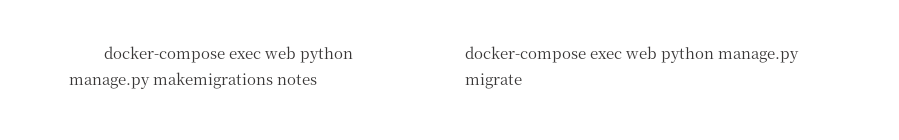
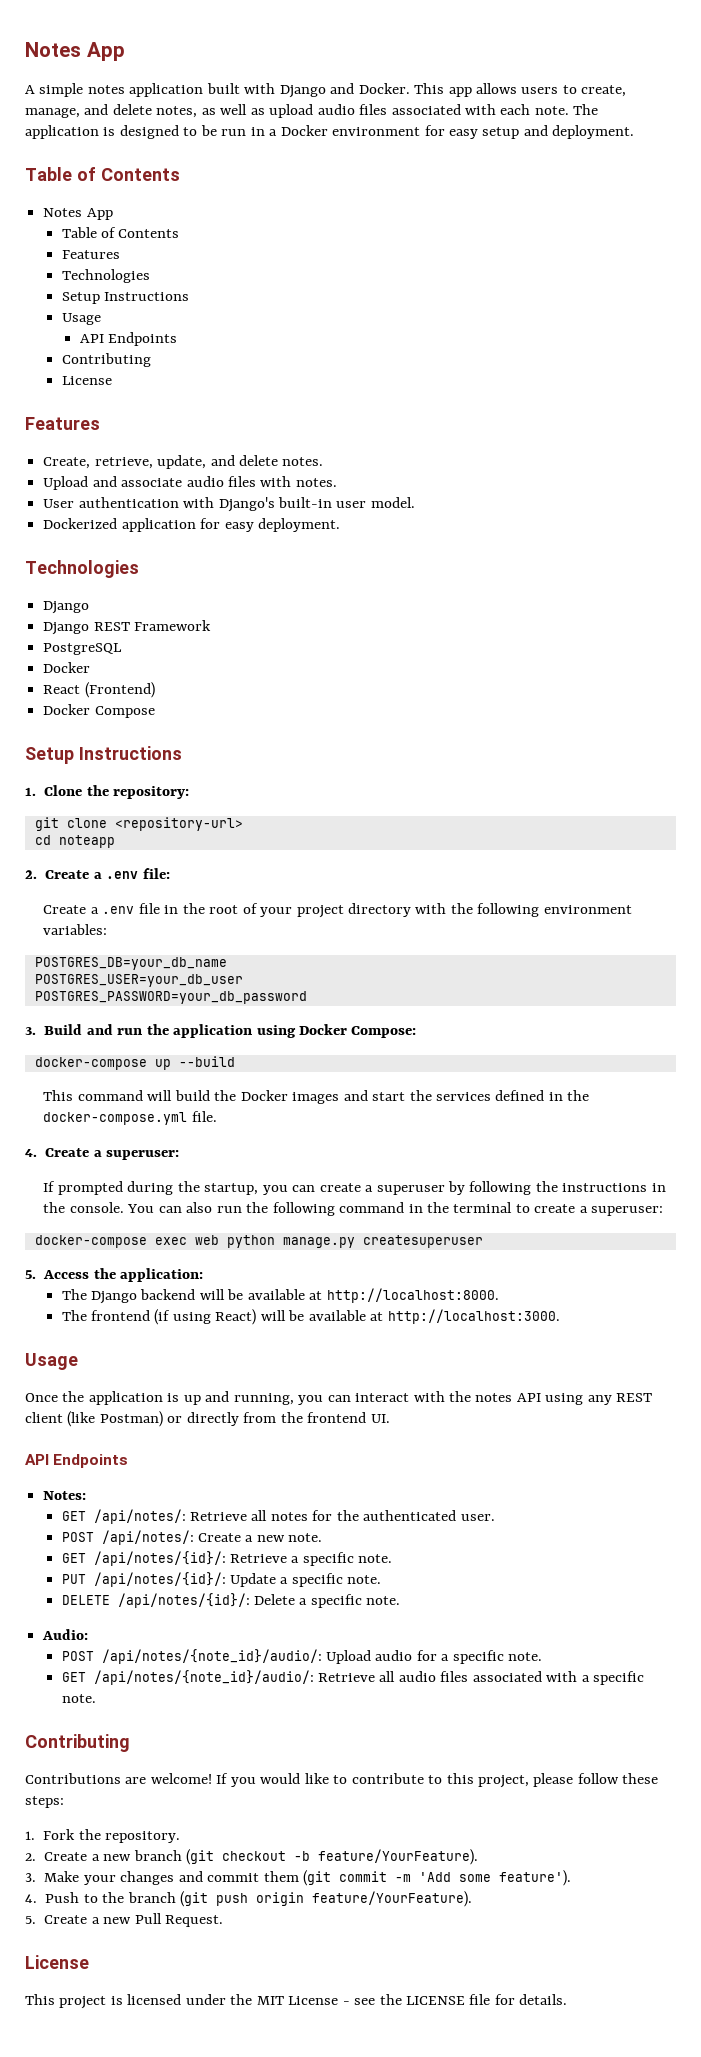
[104,46,354,63] [69,72,318,89] [465,46,800,63] [465,73,522,89] docker-compose exec web python manage.py makemigrations notes docker-compose exec web python manage.py migrate -> [25,42,125,61] [25,83,627,98] [25,104,599,118] [25,125,635,139] [25,167,180,181] [43,208,113,220] [61,227,180,238] [61,250,120,259] [61,269,150,283] [61,292,190,304] [61,313,101,325] [79,332,178,346] [61,353,151,367] [61,376,112,385] [25,417,100,430] [43,455,324,469] [43,476,337,490] [43,497,415,512] [43,518,340,532] [25,560,139,578] [43,601,90,614] [43,620,212,635] [43,643,123,655] [43,662,91,673] [43,682,155,698] [43,704,155,718] [25,746,182,764] [25,785,190,799] [34,817,243,831] [34,835,115,848] [25,868,170,879] [43,903,632,918] [43,924,108,935] [34,957,227,970] [34,974,243,987] [34,991,307,1004] [25,1024,417,1038] [34,1056,235,1070] [43,1090,590,1104] [43,1111,217,1125] [25,1148,180,1160] [43,1181,666,1195] [43,1202,664,1216] [34,1235,483,1248] [25,1268,204,1282] [61,1288,499,1304] [61,1309,560,1325] [25,1353,78,1370] [25,1391,653,1405] [25,1411,390,1427] [25,1454,129,1468] [43,1491,87,1500] [61,1509,495,1524] [61,1530,323,1545] [61,1551,393,1566] [61,1572,382,1587] [61,1593,401,1608] [42,1629,89,1640] [61,1649,543,1664] [61,1670,645,1685] [61,1694,96,1703] [25,1734,130,1752] [25,1773,659,1788] [25,1796,64,1808] [25,1829,181,1843] [25,1849,479,1865] [25,1870,571,1886] [25,1891,473,1907] [25,1913,224,1927] [25,1955,89,1969] [25,1994,568,2009] Notes App // A simple notes application built with Django and Docker. This app allows users to create, manage, and delete notes, as well as upload audio files associated with each note. The application is designed to be run in a Docker environment for easy setup and deployment. // Table of Contents // Notes App // Table of Contents // Features // Technologies // Setup Instructions // Usage // API Endpoints // Contributing // License // Features // Create, retrieve, update, and delete notes. // Upload and associate audio files with notes. // User authentication with Django's built-in user model. // Dockerized application for easy deployment. // Technologies // Django // Django REST Framework // PostgreSQL // Docker // React (Frontend) // Docker Compose // Setup Instructions // 1. Clone the repository: // git clone <repository-url> // cd noteapp // 2. Create a .env file: // Create a .env file in the root of your project directory with the following environment variables: // POSTGRES_DB=your_db_name // POSTGRES_USER=your_db_user // POSTGRES_PASSWORD=your_db_password // 3. Build and run the application using Docker Compose: // docker-compose up --build // This command will build the Docker images and start the services defined in the docker-compose.yml file. // 4. Create a superuser: // If prompted during the startup, you can create a superuser by following the instructions in the console. You can also run the following command in the terminal to create a superuser: // docker-compose exec web python manage.py createsuperuser // 5. Access the application: // The Django backend will be available at http://localhost:8000. // The frontend (if using React) will be available at http://localhost:3000. // Usage // Once the application is up and running, you can interact with the notes API using any REST client (like Postman) or directly from the frontend UI. // API Endpoints // Notes: // GET /api/notes/: Retrieve all notes for the authenticated user. // POST /api/notes/: Create a new note. // GET /api/notes/{id}/: Retrieve a specific note. // PUT /api/notes/{id}/: Update a specific note. // DELETE /api/notes/{id}/: Delete a specific note. // Audio: // POST /api/notes/{note_id}/audio/: Upload audio for a specific note. // GET /api/notes/{note_id}/audio/: Retrieve all audio files associated with a specific note. // Contributing // Contributions are welcome! If you would like to contribute to this project, please follow these steps: // 1. Fork the repository. // 2. Create a new branch (git checkout -b feature/YourFeature). // 3. Make your changes and commit them (git commit -m 'Add some feature'). // 4. Push to the branch (git push origin feature/YourFeature). // 5. Create a new Pull Request. // License // This project is licensed under the MIT License - see the LICENSE file for details.

